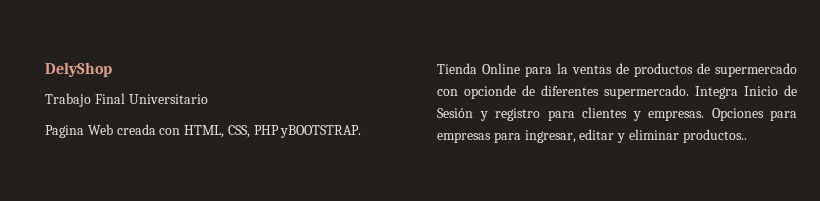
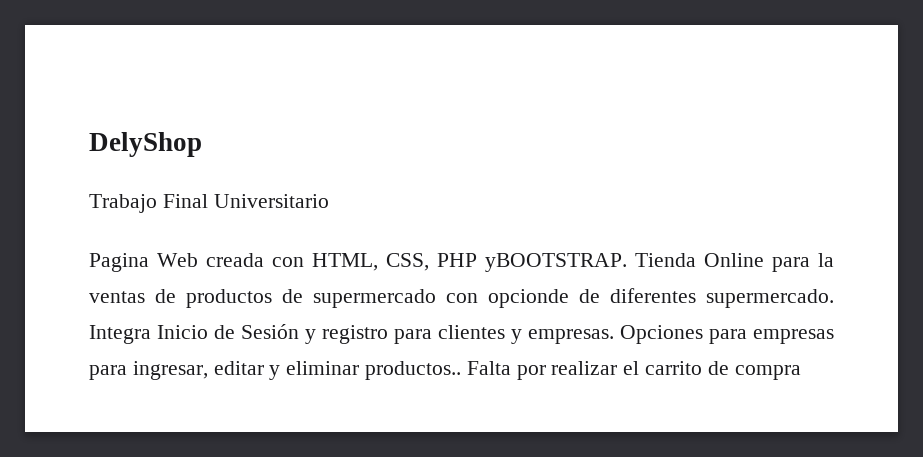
(747, 136) none -> [466,361,801,380] Falta por realizar el carrito de compra

